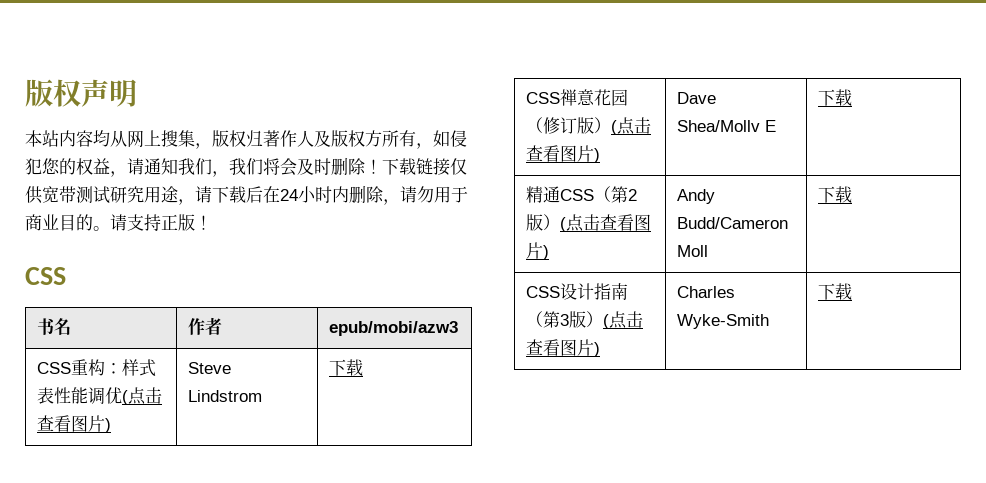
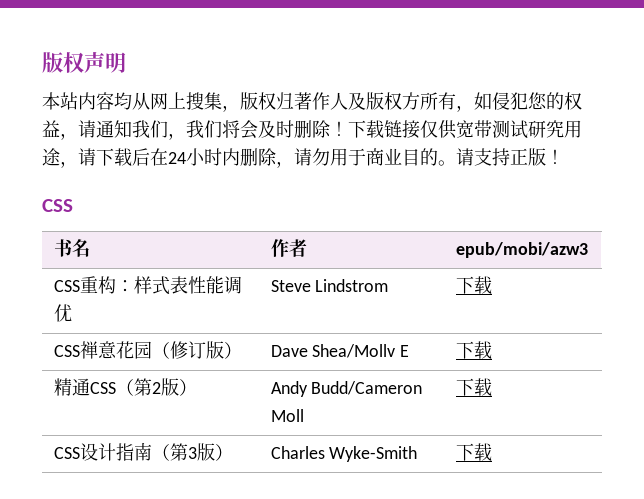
[121,387,162,405] [36,415,111,433] (点击查看图片) -> (72, 313) none
[610,117,651,135] [525,145,600,163] (点击查看图片) -> (242, 350) none
[559,214,651,232] [525,242,549,260] (点击查看图片) -> (197, 387) none
[602,311,643,329] [525,339,600,357] (点击查看图片) -> (233, 452) none

